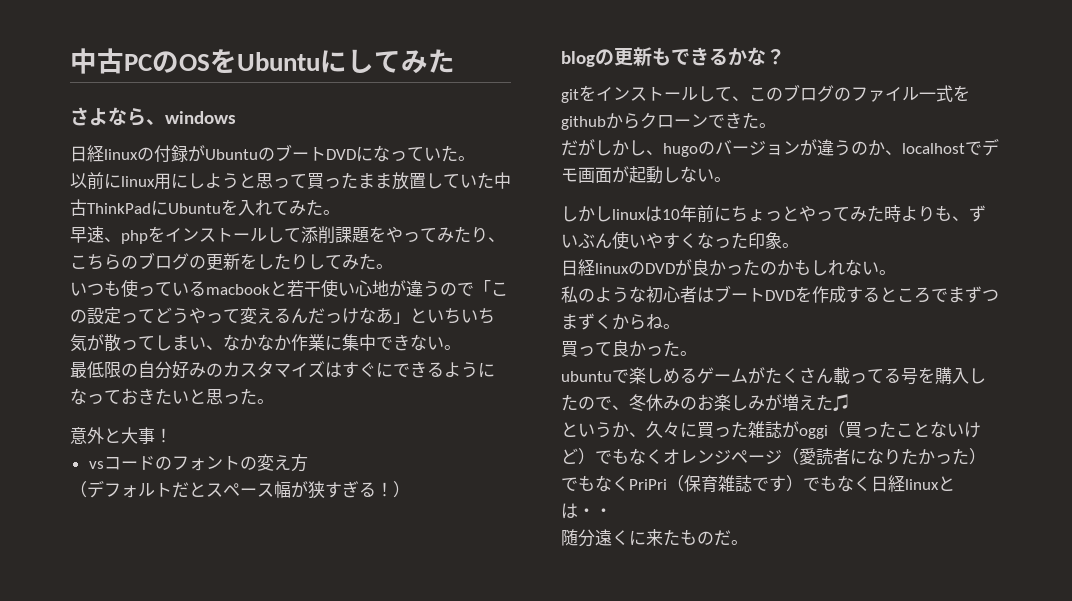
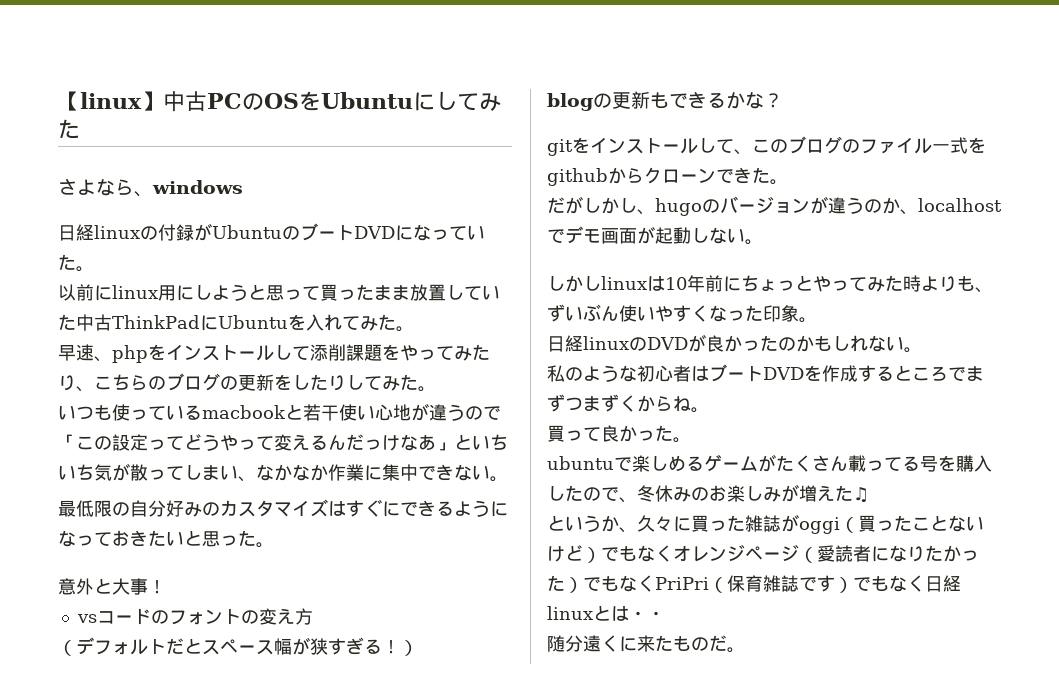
(70, 61) none -> [58,91,163,111] 【linux】

